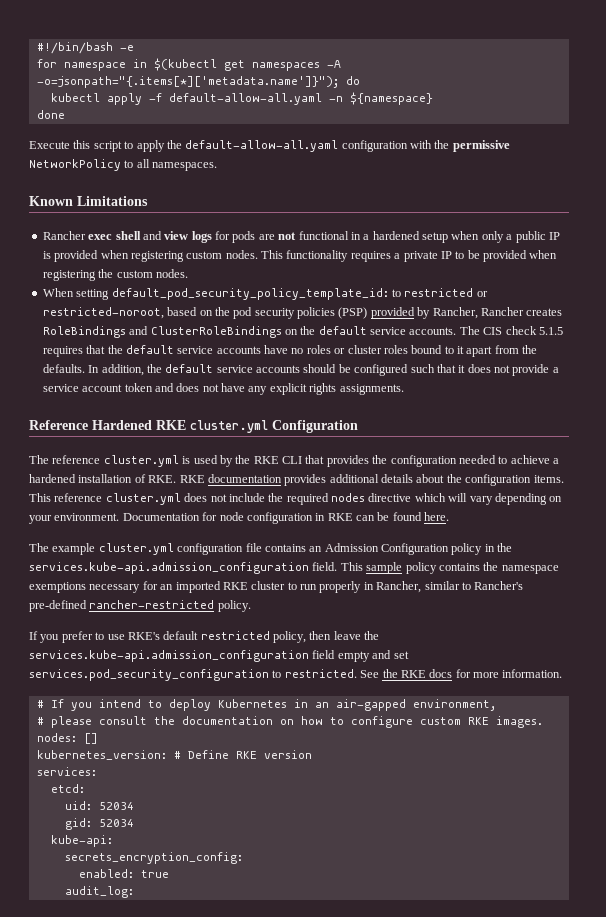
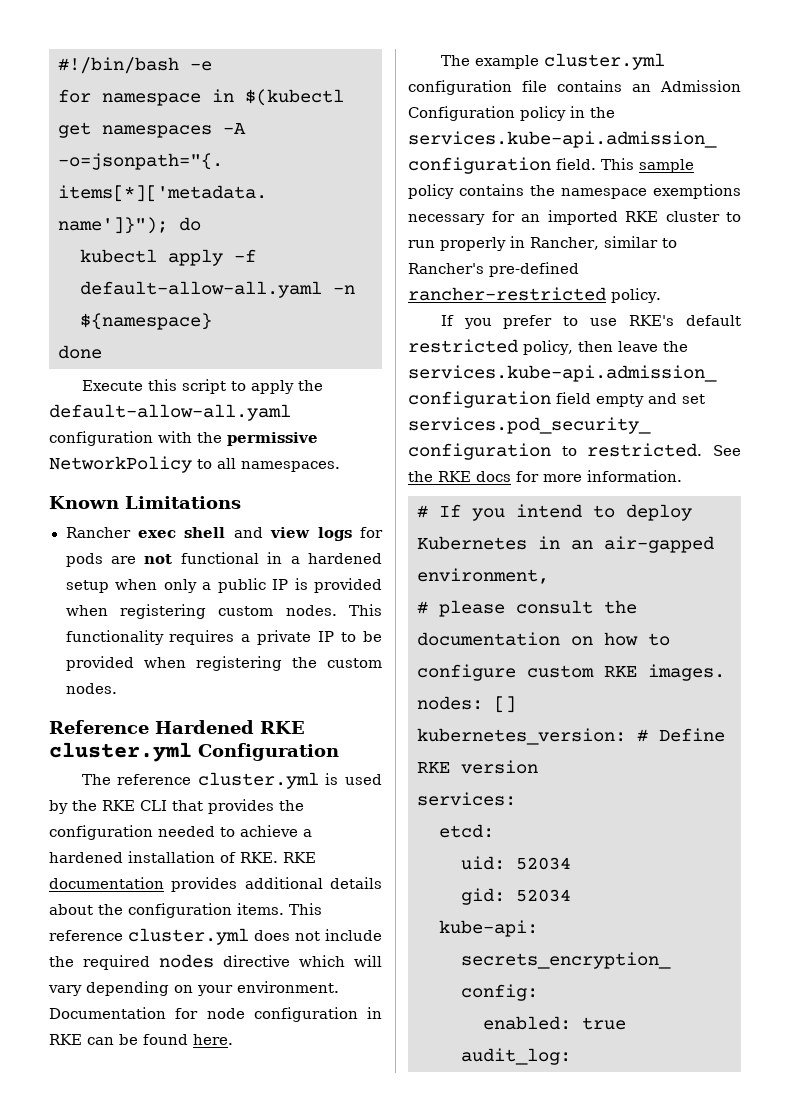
[42,288,488,300] [42,307,563,319] [42,326,563,338] [42,345,538,357] [42,364,559,376] [42,383,404,395] // When setting default_pod_security_policy_template_id: to restricted or restricted-noroot, based on the pod security policies (PSP) provided by Rancher, Rancher creates RoleBindings and ClusterRoleBindings on the default service accounts. The CIS check 5.1.5 requires that the default service accounts have no roles or cluster roles bound to it apart from the defaults. In addition, the default service accounts should be configured such that it does not provide a service account token and does not have any explicit rights assignments. -> (117, 688) none

